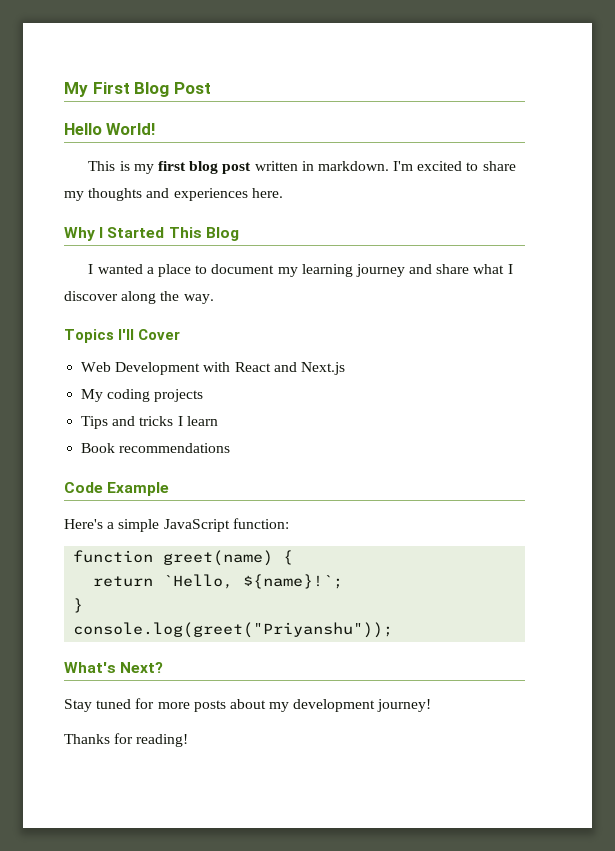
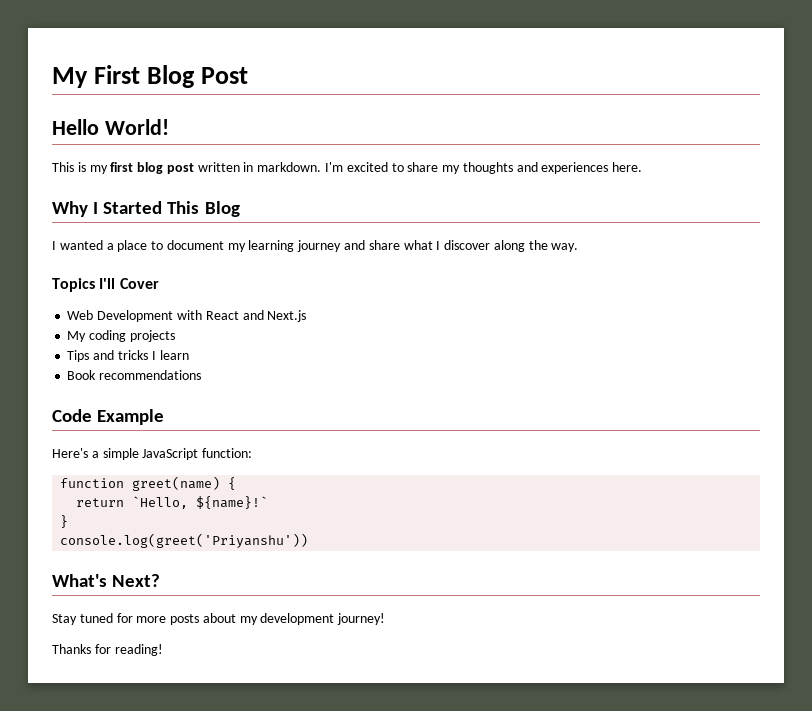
[243,574,344,589] ${name}!`; -> [196,496,269,509] ${name}!`
[73,622,394,638] console.log(greet("Priyanshu")); -> [60,533,309,548] console.log(greet('Priyanshu'))

